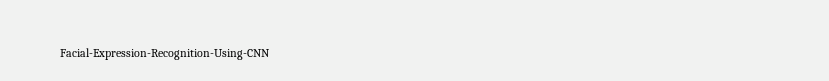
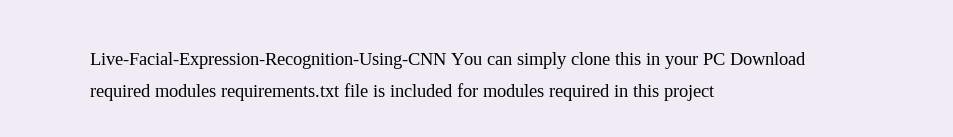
[60,48,270,60] Facial-Expression-Recognition-Using-CNN -> [90,52,806,69] [90,83,715,101] Live-Facial-Expression-Recognition-Using-CNN You can simply clone this in your PC Download required modules requirements.txt file is included for modules required in this project

